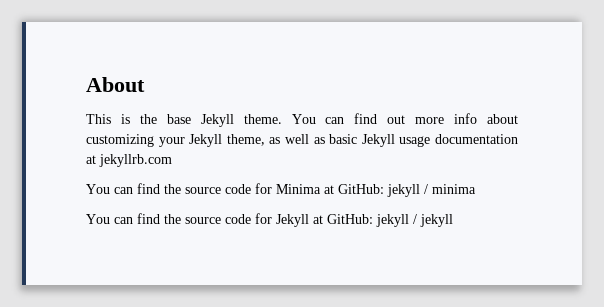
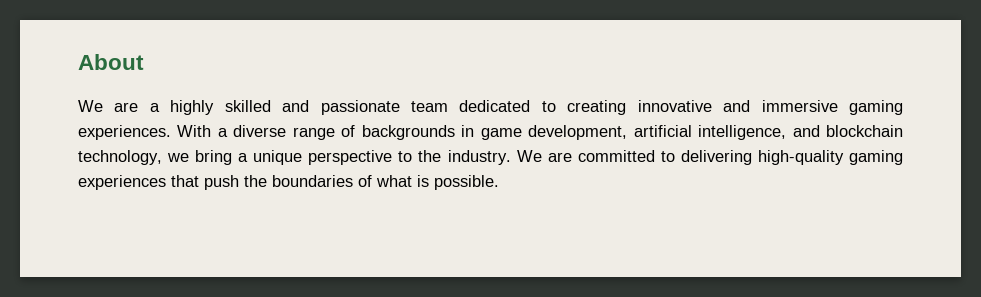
[86,113,518,127] [86,134,518,147] [86,154,172,167] [86,183,476,197] [86,213,453,227] This is the base Jekyll theme. You can find out more info about customizing your Jekyll theme, as well as basic Jekyll usage documentation at jekyllrb.com // You can find the source code for Minima at GitHub: jekyll / minima // You can find the source code for Jekyll at GitHub: jekyll / jekyll -> [78,100,904,115] [78,125,903,140] [78,150,904,165] [78,175,499,190] We are a highly skilled and passionate team dedicated to creating innovative and immersive gaming experiences. With a diverse range of backgrounds in game development, artificial intelligence, and blockchain technology, we bring a unique perspective to the industry. We are committed to delivering high-quality gaming experiences that push the boundaries of what is possible.

